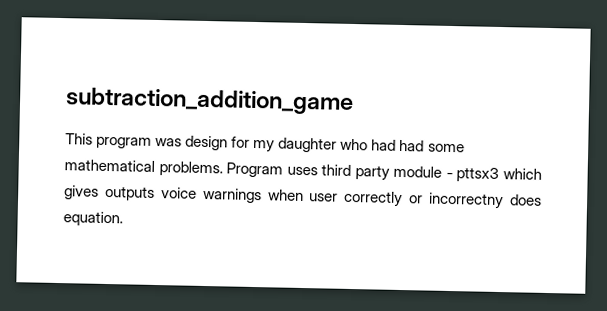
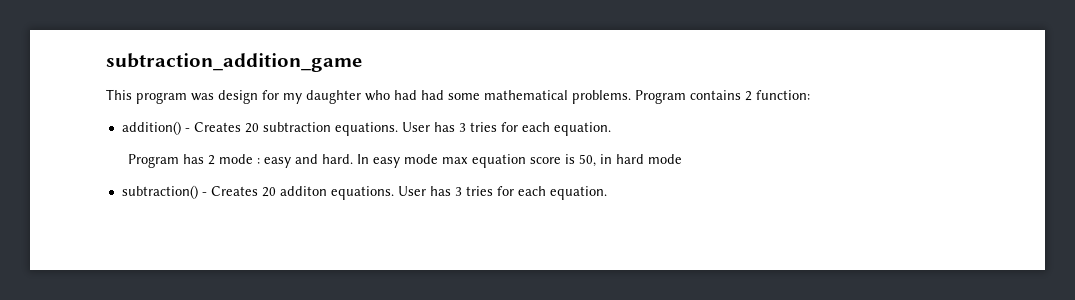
[286,164,542,183] [64,185,543,210] uses third party module - pttsx3 which gives outputs voice warnings when user correctly or incorrectny does -> [690,90,810,101] [121,121,611,136] [128,154,683,168] [121,185,546,200] contains 2 function: // addition() - Creates 20 subtraction equations. User has 3 tries for each equation. // Program has 2 mode : easy and hard. In easy mode max equation score is 50, in hard mode // subtraction() - Creates 20 additon equations. User has 3 tries for each

